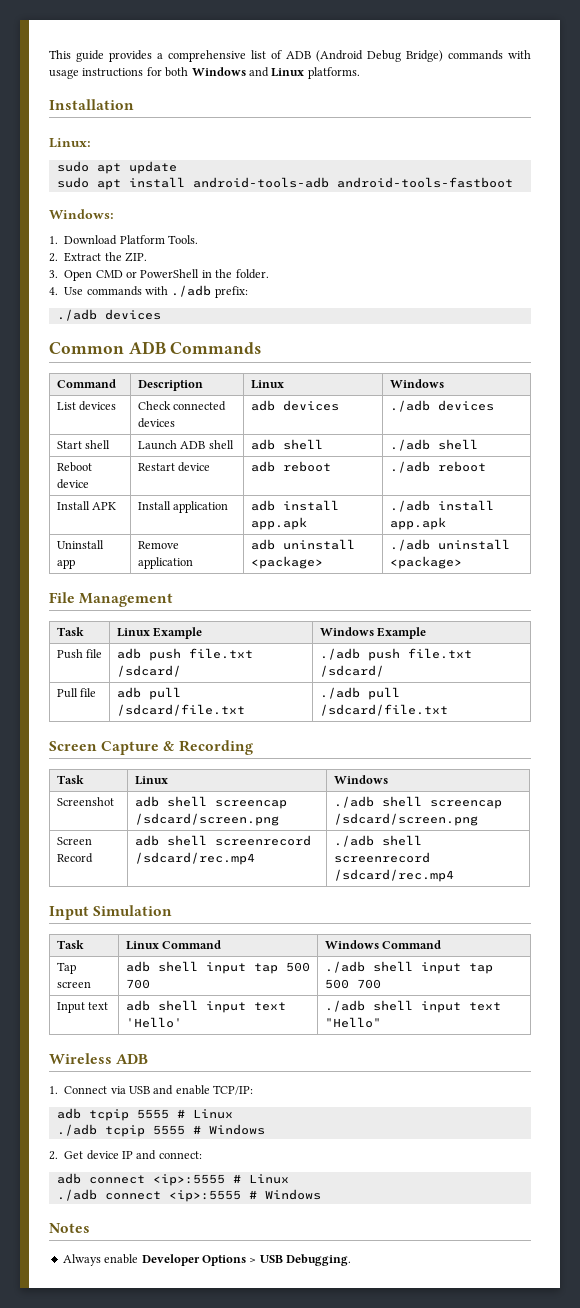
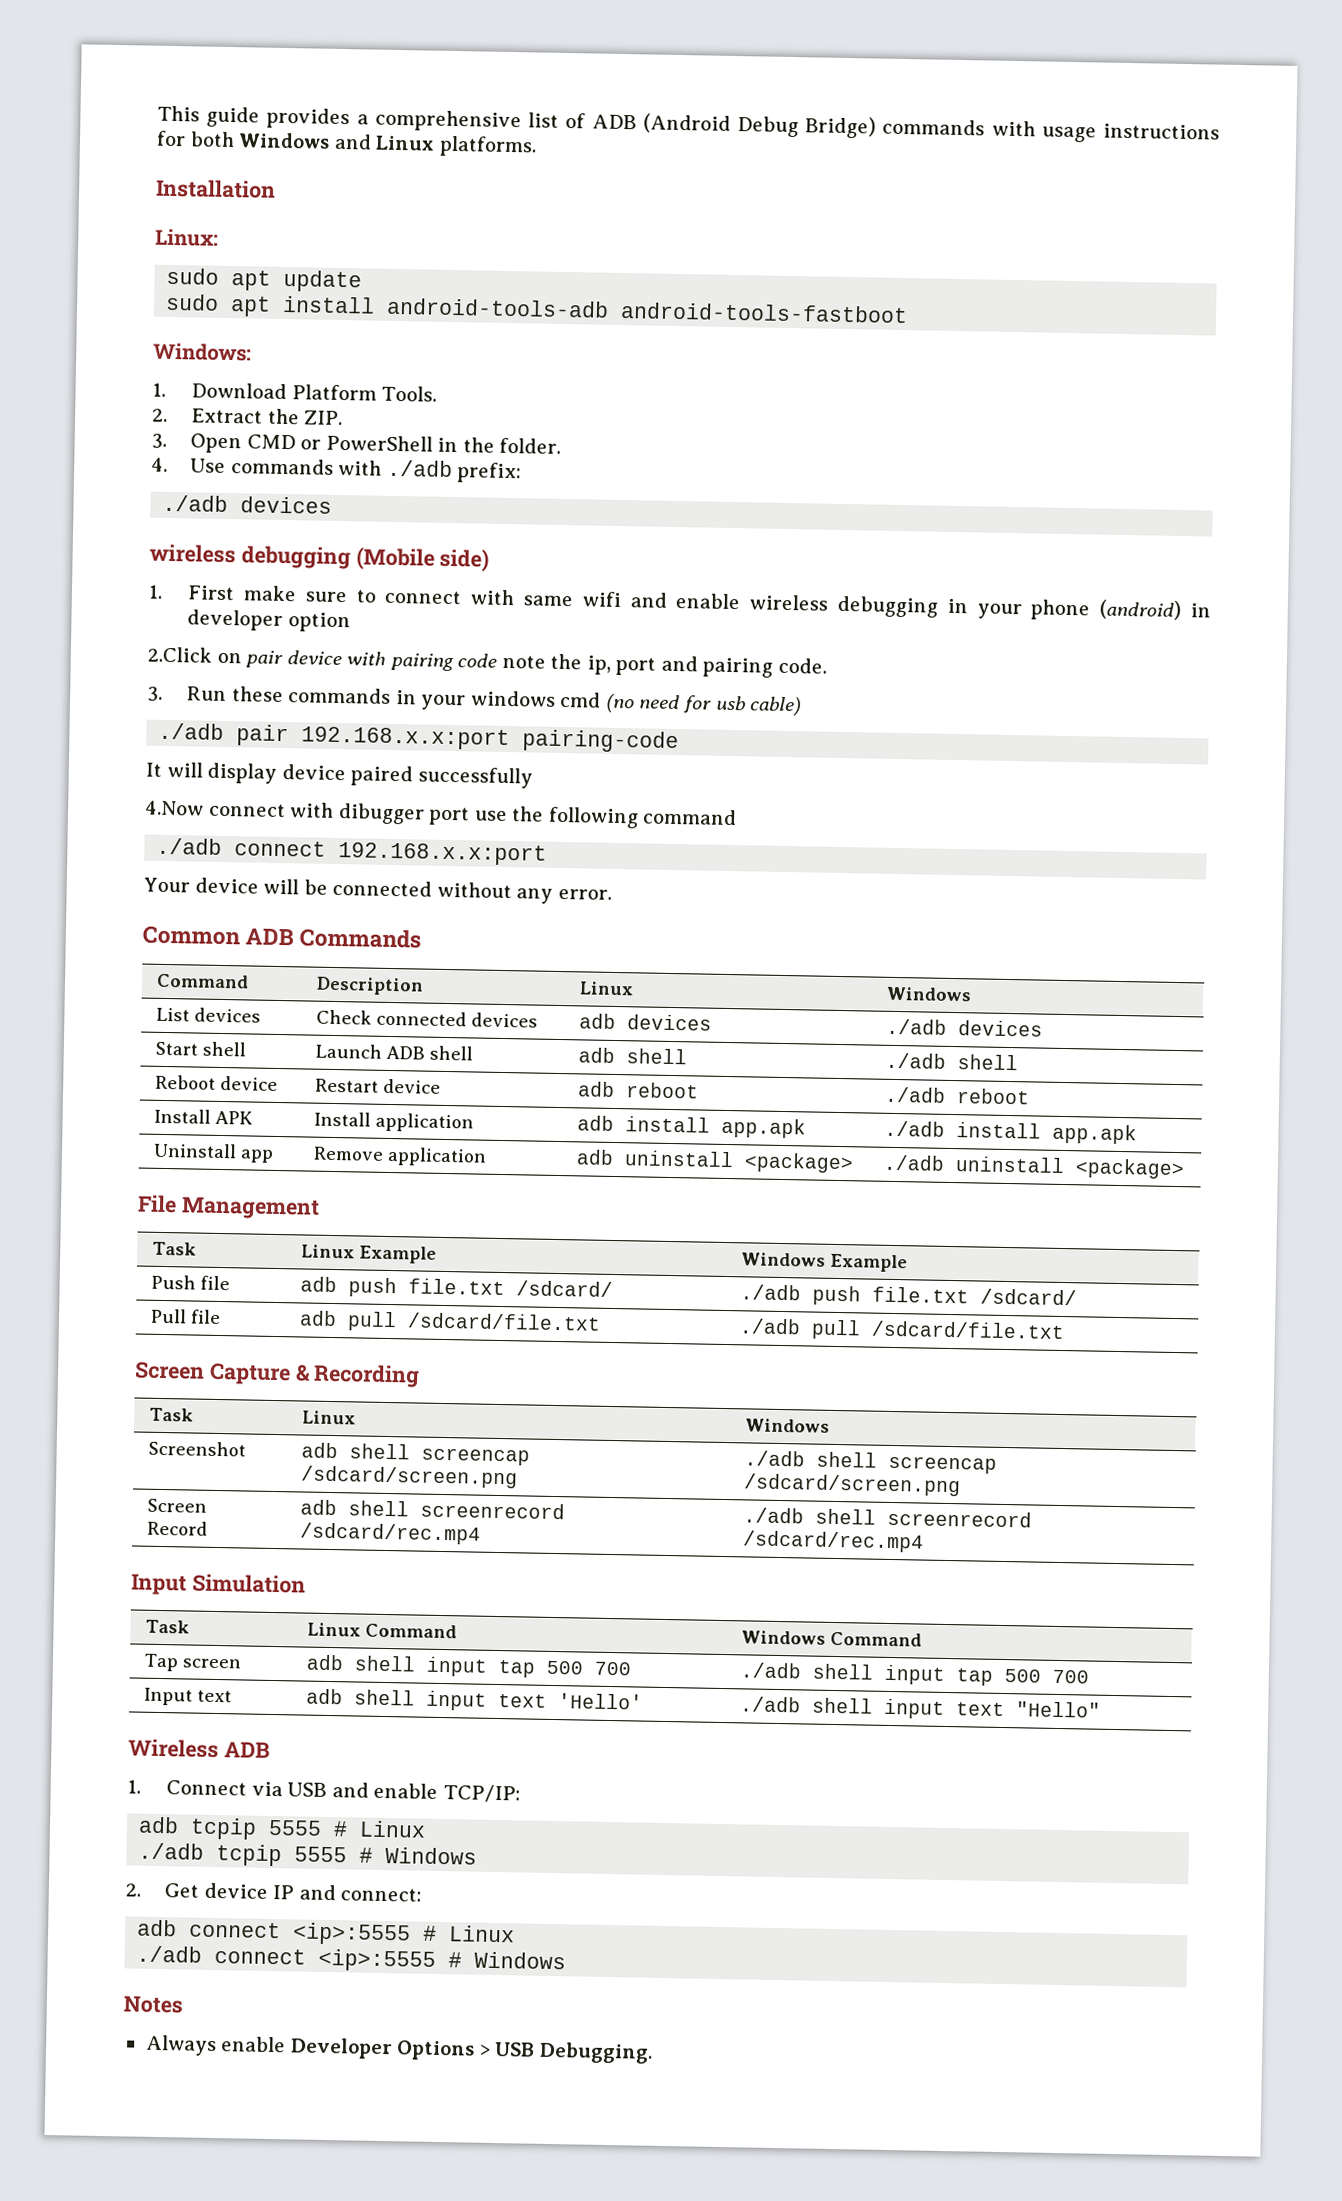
(161, 314) none -> [149,543,490,572] [148,584,1211,621] [187,609,351,633] [147,646,827,678] [147,686,803,717] [158,722,680,754] [145,761,533,789] [145,800,738,829] [156,837,548,866] [143,877,612,904] // wireless debugging (Mobile side) // 1. First make sure to connect with same wifi and enable wireless debugging in your phone (android) in developer option // 2.Click on pair device with pairing code note the ip, port and pairing code. // 3. Run these commands in your windows cmd (no need for usb cable) // ./adb pair 192.168.x.x:port pairing-code // It will display device paired successfully // 4.Now connect with dibugger port use the following command // ./adb connect 192.168.x.x:port // Your device will be connected without any error.

